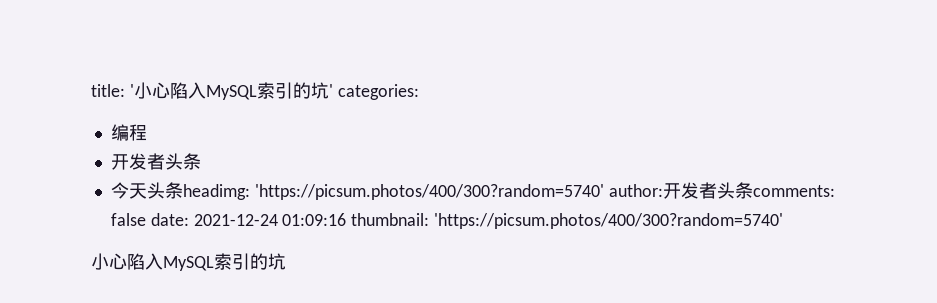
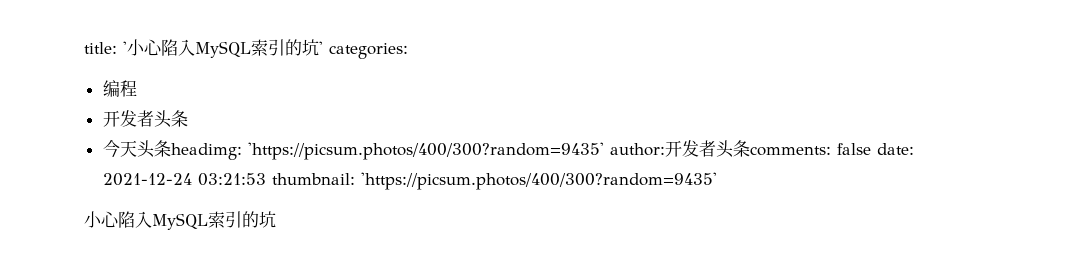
[254,184,604,200] 'https://picsum.photos/400/300?random=5740' -> [247,142,604,160] 'https://picsum.photos/400/300?random=9435'
[282,213,784,229] 01:09:16 thumbnail: 'https://picsum.photos/400/300?random=5740' -> [197,172,717,190] 03:21:53 thumbnail: 'https://picsum.photos/400/300?random=9435'

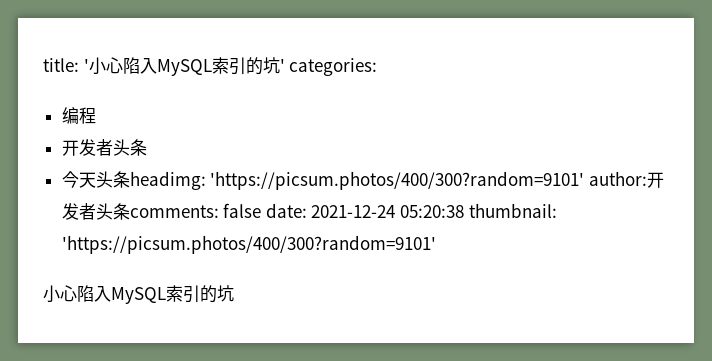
[247,142,604,160] 'https://picsum.photos/400/300?random=9435' -> [210,171,585,190] 'https://picsum.photos/400/300?random=9101'
[197,172,717,190] 03:21:53 thumbnail: 'https://picsum.photos/400/300?random=9435' -> [400,203,557,218] [61,235,436,254] 05:20:38 thumbnail: 'https://picsum.photos/400/300?random=9101'

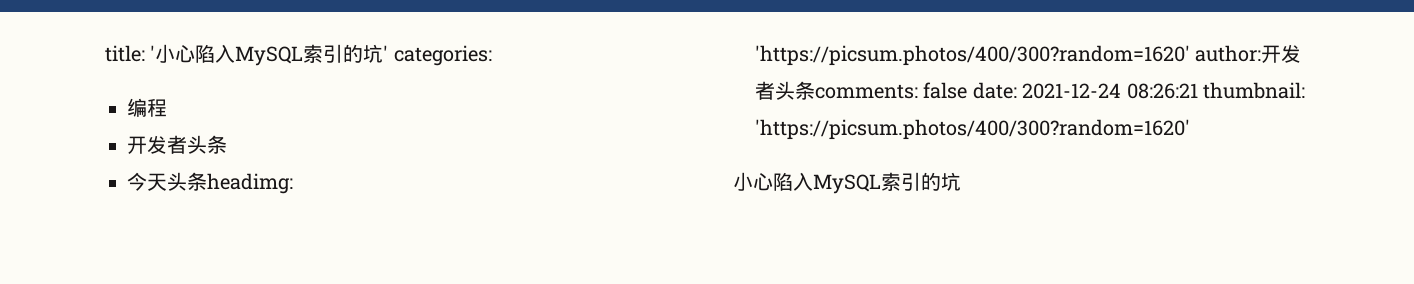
[210,171,585,190] 'https://picsum.photos/400/300?random=9101' -> [755,45,1190,66] 'https://picsum.photos/400/300?random=1620'
[400,203,557,218] [61,235,436,254] 05:20:38 thumbnail: 'https://picsum.photos/400/300?random=9101' -> [1126,82,1305,99] [755,119,1190,140] 08:26:21 thumbnail: 'https://picsum.photos/400/300?random=1620'

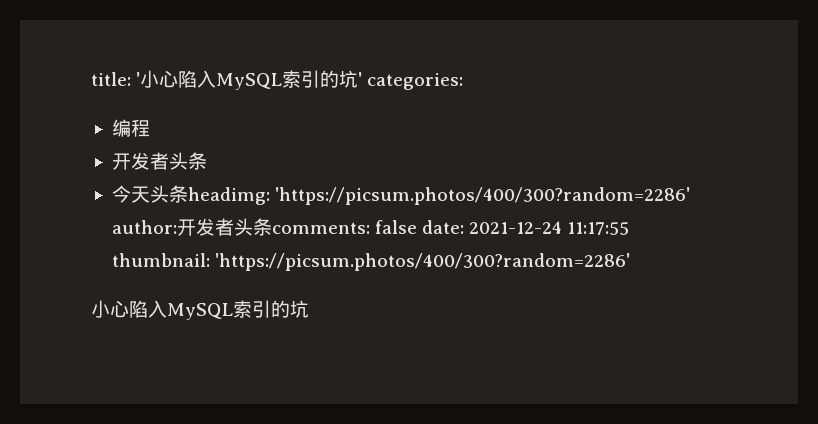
[755,45,1190,66] 'https://picsum.photos/400/300?random=1620' -> [275,187,691,205] 'https://picsum.photos/400/300?random=2286'
[1126,82,1305,99] [755,119,1190,140] 08:26:21 thumbnail: 'https://picsum.photos/400/300?random=1620' -> [567,222,630,235] [111,253,631,271] 11:17:55 thumbnail: 'https://picsum.photos/400/300?random=2286'

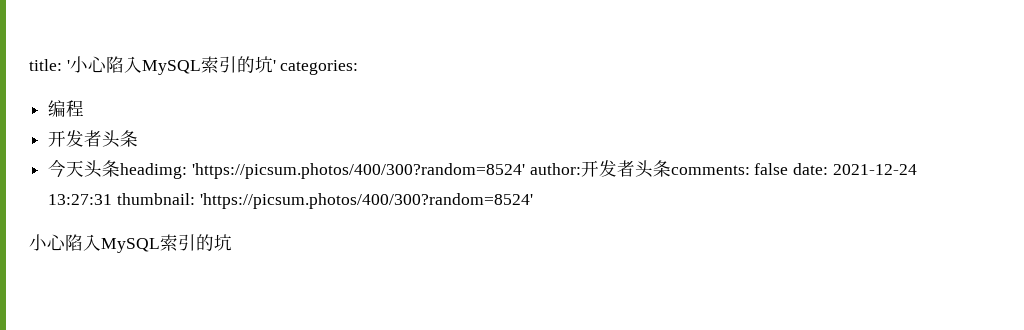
[275,187,691,205] 'https://picsum.photos/400/300?random=2286' -> [191,163,525,179] 'https://picsum.photos/400/300?random=8524'
[567,222,630,235] [111,253,631,271] 11:17:55 thumbnail: 'https://picsum.photos/400/300?random=2286' -> [48,193,533,209] 13:27:31 thumbnail: 'https://picsum.photos/400/300?random=8524'

